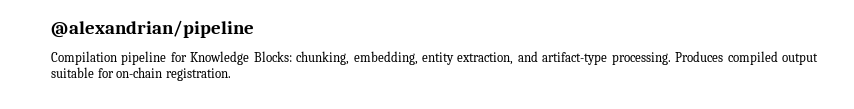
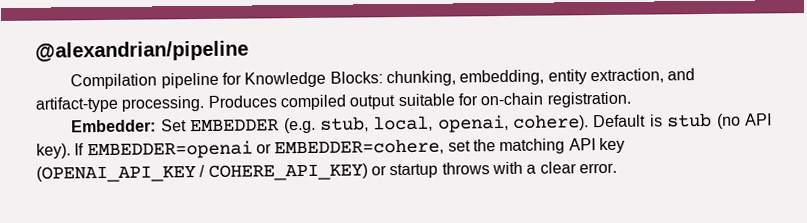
(231, 74) none -> [71,112,772,134] [36,137,625,160] [36,161,617,183] // Embedder: Set EMBEDDER (e.g. stub, local, openai, cohere). Default is stub (no API key). If EMBEDDER=openai or EMBEDDER=cohere, set the matching API key (OPENAI_API_KEY / COHERE_API_KEY) or startup throws with a clear error.

